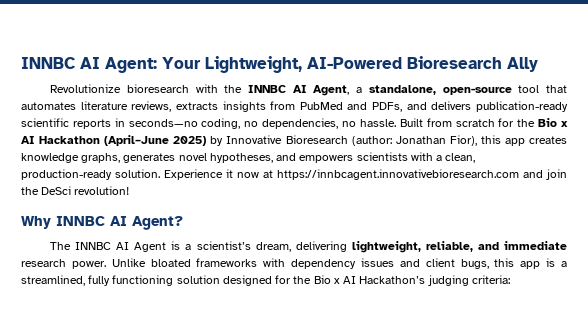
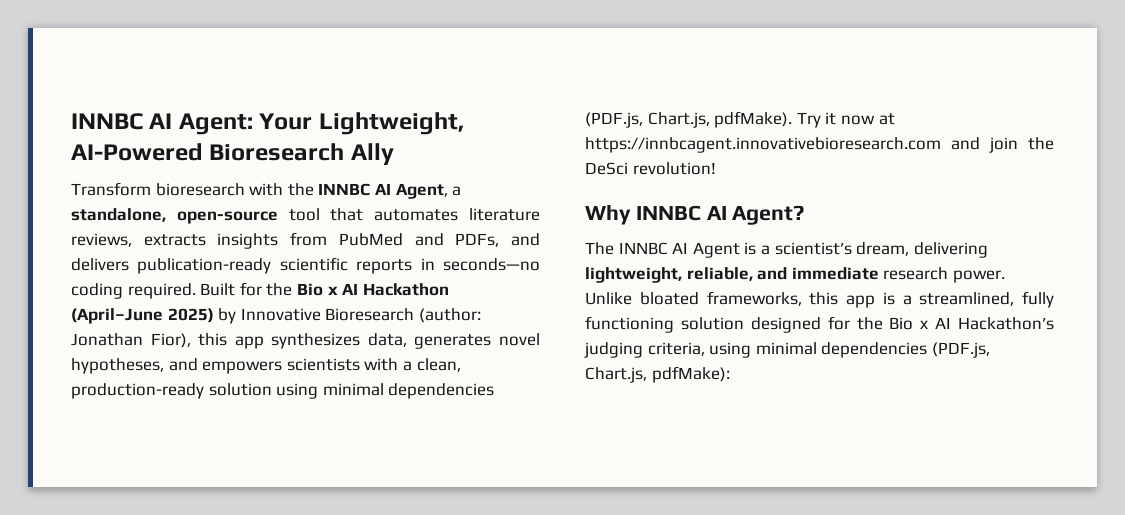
[50,84,122,93] Revolutionize -> [71,182,151,196] Transform
[201,118,495,129] coding, no dependencies, no hassle. Built from scratch -> [71,283,236,299] coding required. Built
[529,136,567,144] [21,153,121,163] creates knowledge graphs, -> [271,333,407,349] synthesizes data,
[114,169,223,180] solution. Experience -> [208,383,495,399] [585,111,821,128] solution using minimal dependencies (PDF.js, Chart.js, pdfMake). Try
[196,258,489,269] frameworks with dependency issues and client bugs, -> [706,291,802,306] frameworks,
[471,275,510,284] criteria: -> [647,342,990,358] [585,366,730,383] criteria, using minimal dependencies (PDF.js, Chart.js, pdfMake):

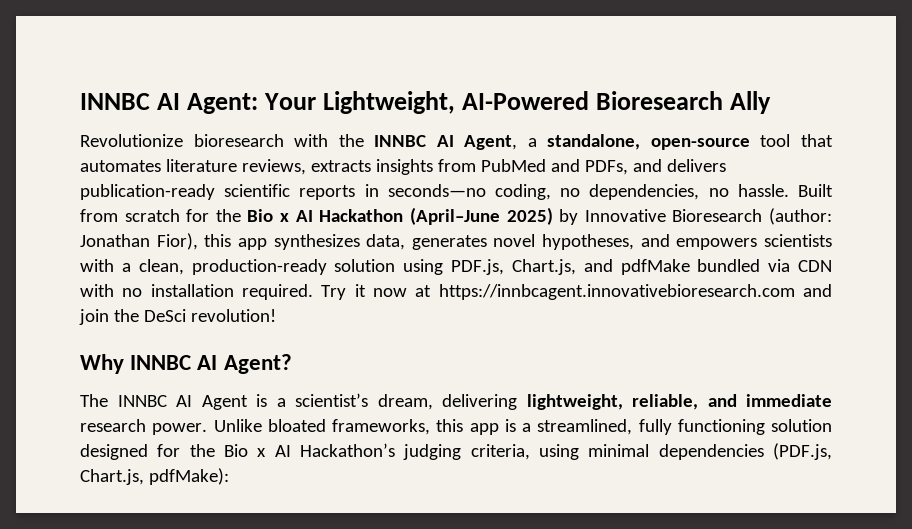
[71,182,151,196] Transform -> [80,134,183,147] Revolutionize
[71,283,236,299] coding required. Built -> [494,184,833,200] [80,209,180,222] coding, no dependencies, no hassle. Built from scratch
[322,383,495,399] [585,111,793,128] minimal dependencies (PDF.js, Chart.js, pdfMake). -> [450,259,832,275] [80,284,313,300] PDF.js, Chart.js, and pdfMake bundled via CDN with no installation required.

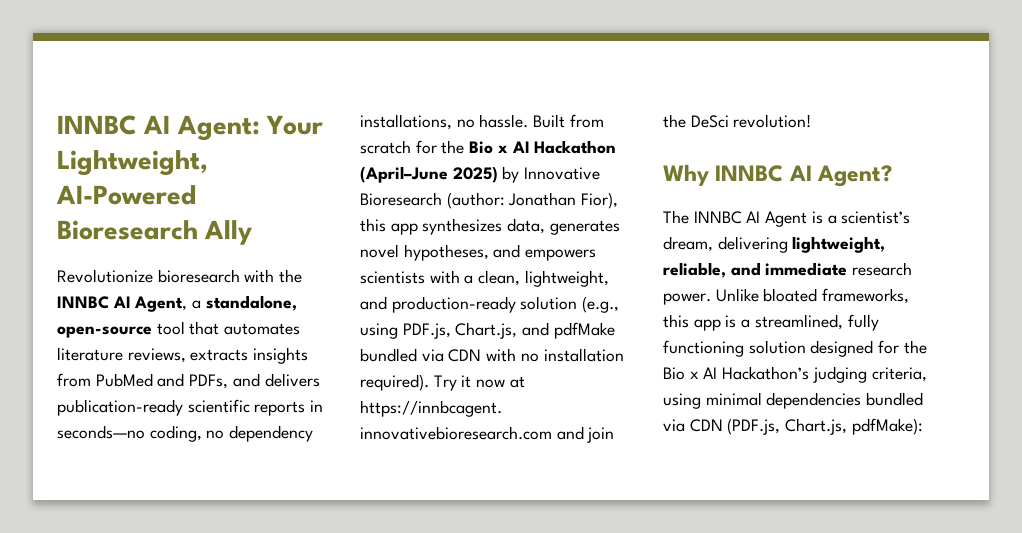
[589,184,700,200] dependencies, -> [229,425,314,442] [360,114,452,130] dependency installations,
(184, 267) none -> [524,270,609,287] [360,296,387,310] lightweight, and
(396, 265) none -> [582,296,620,313] (e.g.,
[242,284,313,300] required. -> [360,374,429,391] required).
(764, 452) none -> [866,392,924,406] [663,419,723,432] bundled via CDN

